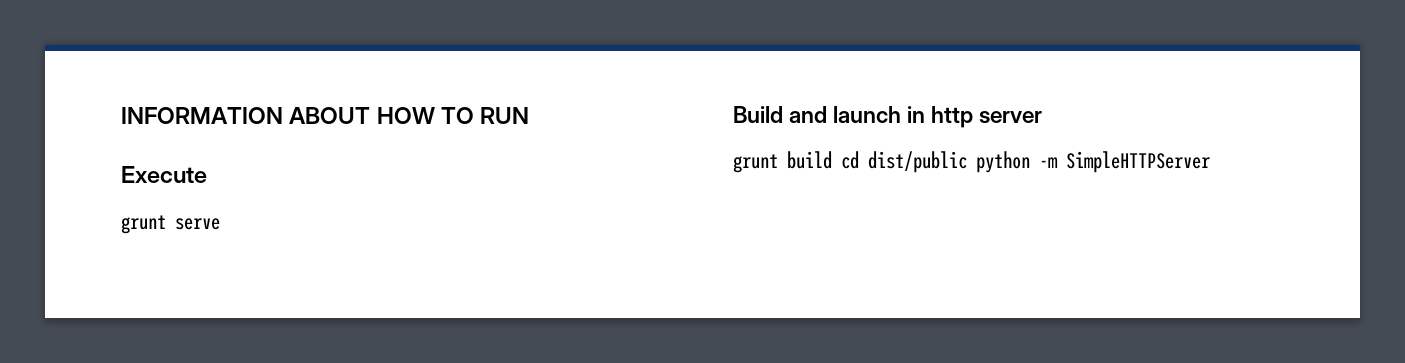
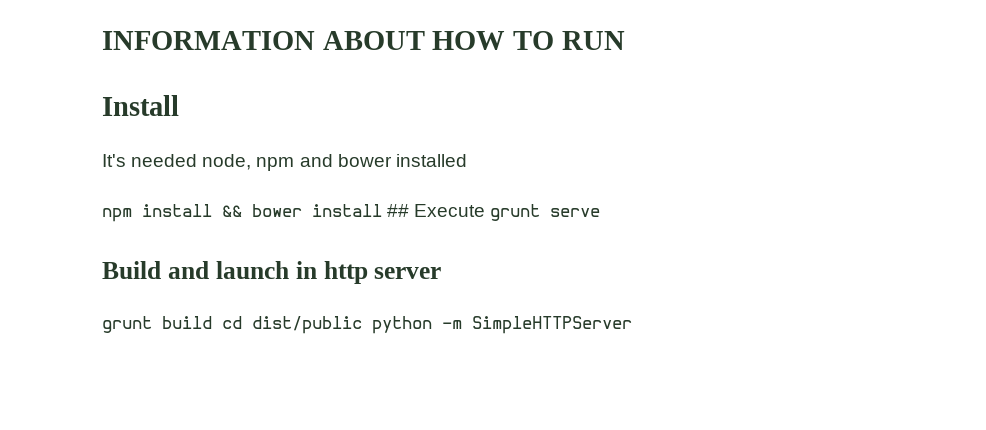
(530, 115) none -> [102,95,179,116] [102,154,467,171] [102,204,410,222] Install // It's needed node, npm and bower installed // npm install && bower install ##
(207, 174) // -> (486, 210) none

